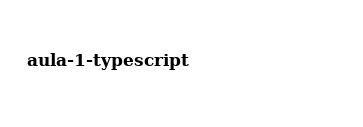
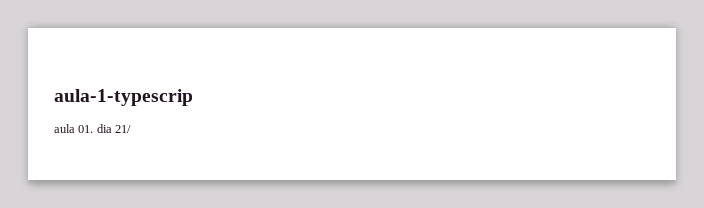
[27,53,189,70] aula-1-typescript -> [54,89,193,106] [54,124,132,133] aula-1-typescrip // aula 01. dia 21/

